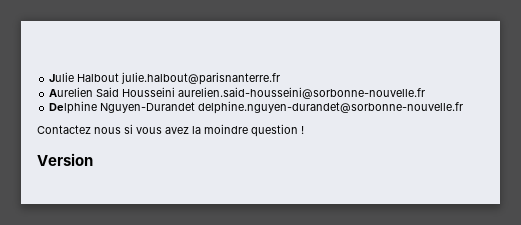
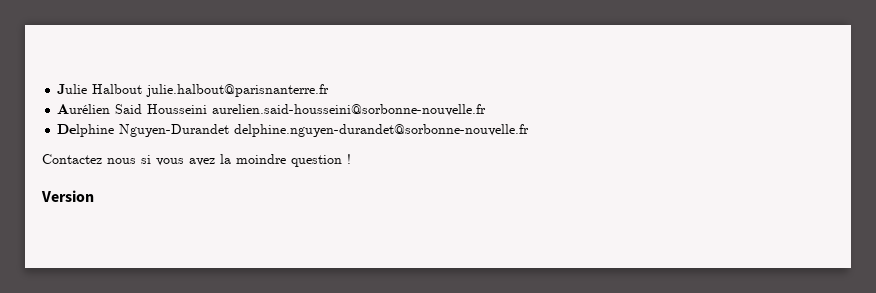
[49,87,94,97] Aurelien -> [57,104,111,114] Aurélien

